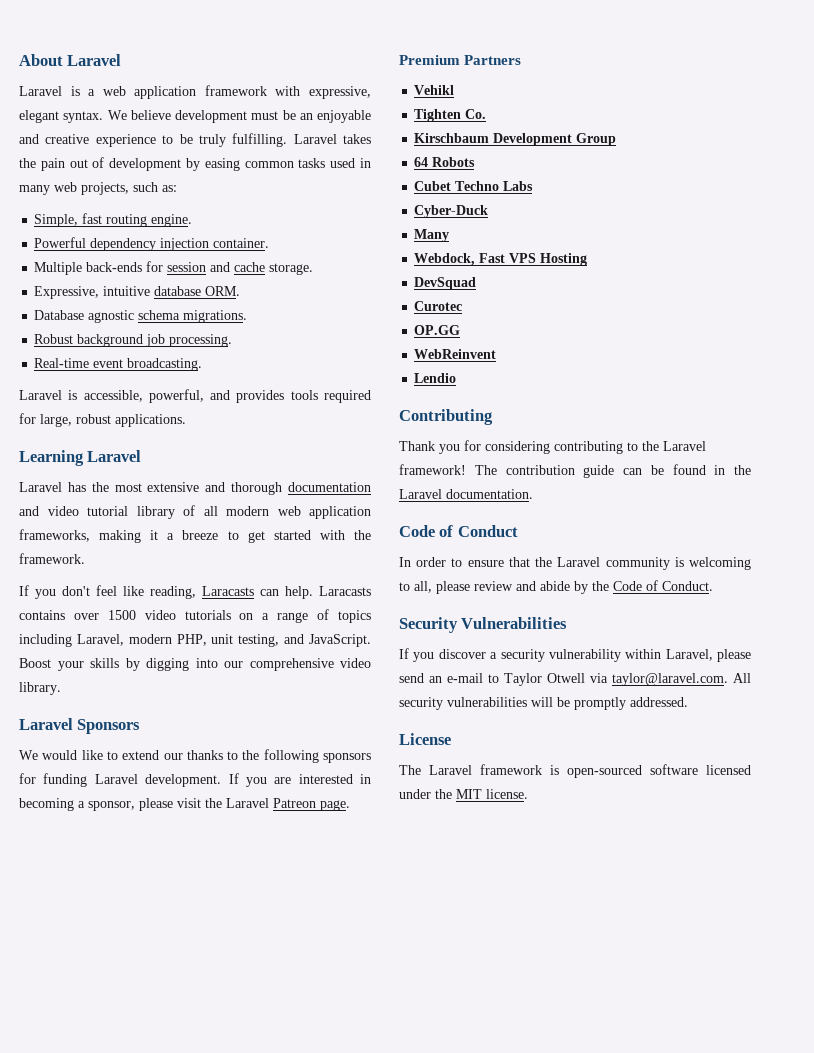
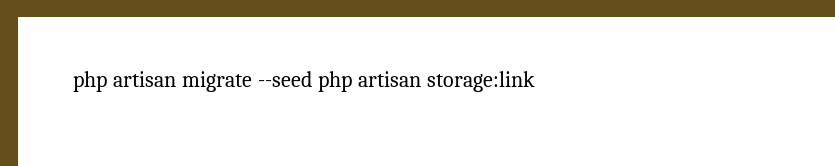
[19,54,122,66] [19,85,371,99] [19,110,371,123] [19,133,371,147] [19,157,372,171] [19,182,177,195] [34,213,193,227] [34,237,270,251] [34,261,314,275] [34,286,241,299] [34,310,248,323] [34,334,233,347] [34,358,203,371] [19,389,371,403] [19,413,186,427] [19,450,142,466] [19,482,371,495] [19,505,371,519] [19,529,371,543] [19,553,85,564] [19,585,371,599] [19,609,372,623] [19,634,371,647] [19,658,371,671] [19,682,61,695] [19,718,141,734] [19,749,372,763] [19,773,371,787] [19,798,350,811] [399,55,522,65] [414,85,455,95] [414,109,487,122] [414,133,617,146] [414,157,476,167] [414,181,534,191] [414,205,489,218] [414,229,450,242] [414,253,588,266] [414,277,477,290] [414,301,463,311] [414,325,461,335] [414,349,497,359] [414,373,457,383] [399,409,493,425] [399,440,706,454] [399,464,751,478] [399,489,533,499] [399,525,518,537] [399,557,751,570] [399,580,713,594] [399,617,568,633] [399,648,751,662] [399,673,751,686] [399,697,688,710] [399,733,451,745] [399,764,751,778] [399,789,528,799] About Laravel // Laravel is a web application framework with expressive, elegant syntax. We believe development must be an enjoyable and creative experience to be truly fulfilling. Laravel takes the pain out of development by easing common tasks used in many web projects, such as: // Simple, fast routing engine. // Powerful dependency injection container. // Multiple back-ends for session and cache storage. // Expressive, intuitive database ORM. // Database agnostic schema migrations. // Robust background job processing. // Real-time event broadcasting. // Laravel is accessible, powerful, and provides tools required for large, robust applications. // Learning Laravel // Laravel has the most extensive and thorough documentation and video tutorial library of all modern web application frameworks, making it a breeze to get started with the framework. // If you don't feel like reading, Laracasts can help. Laracasts contains over 1500 video tutorials on a range of topics including Laravel, modern PHP, unit testing, and JavaScript. Boost your skills by digging into our comprehensive video library. // Laravel Sponsors // We would like to extend our thanks to the following sponsors for funding Laravel development. If you are interested in becoming a sponsor, please visit the Laravel Patreon page. // Premium Partners // Vehikl // Tighten Co. // Kirschbaum Development Group // 64 Robots // Cubet Techno Labs // Cyber-Duck // Many // Webdock, Fast VPS Hosting // DevSquad // Curotec // OP.GG // WebReinvent // Lendio // Contributing // Thank you for considering contributing to the Laravel framework! The contribution guide can be found in the Laravel documentation. // Code of Conduct // In order to ensure that the Laravel community is welcoming to all, please review and abide by the Code of Conduct. // Security Vulnerabilities // If you discover a security vulnerability within Laravel, please send an e-mail to Taylor Otwell via taylor@laravel.com. All security vulnerabilities will be promptly addressed. // License // The Laravel framework is open-sourced software licensed under the MIT license. -> [73,71,535,92] php artisan migrate --seed php artisan storage:link

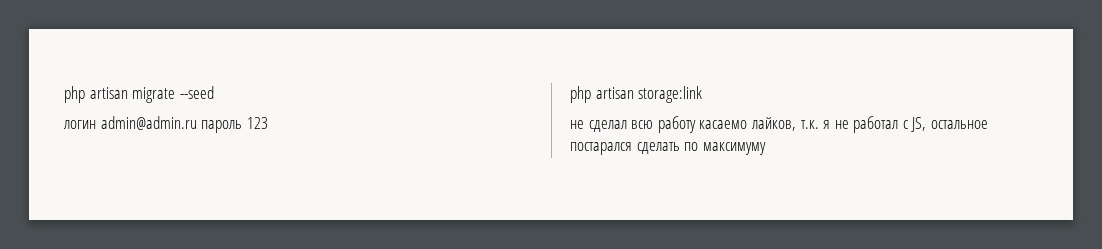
(312, 79) none -> [63,116,268,133] // логин admin@admin.ru пароль 123 //
(535, 81) none -> [570,116,989,133] [570,142,766,155] // не сделал всю работу касаемо лайков, т.к. я не работал с JS, остальное постарался сделать по максимуму

